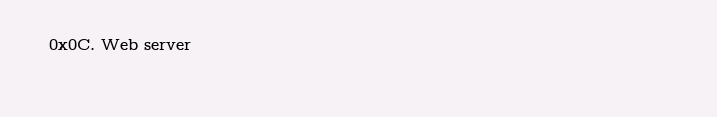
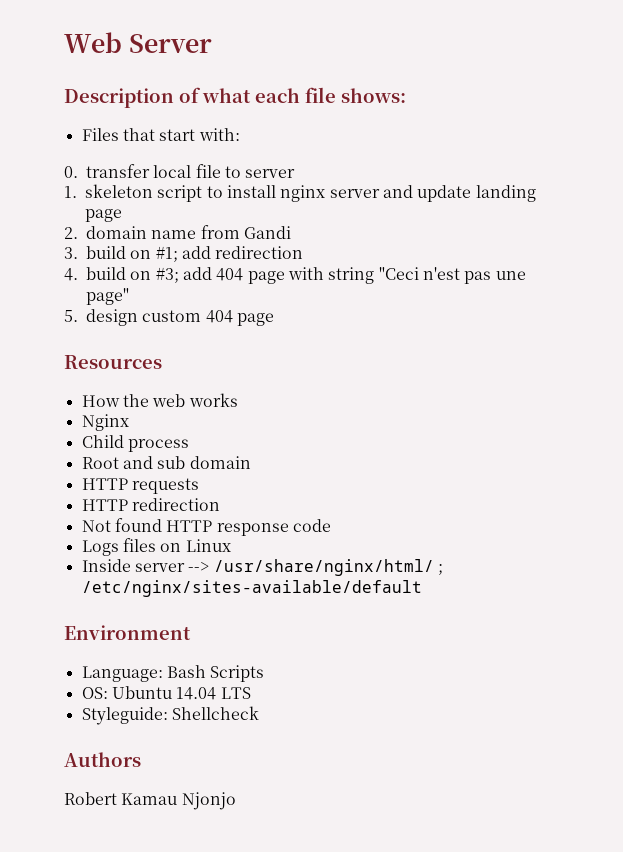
[49,39,191,50] 0x0C. Web server -> [64,32,212,53] [64,87,406,108] [81,128,240,141] [64,164,296,178] [64,184,536,202] [85,209,122,222] [64,225,291,239] [64,246,304,262] [64,267,526,284] [86,288,129,305] [64,309,274,326] [64,355,162,369] [81,393,238,407] [81,414,129,431] [81,435,189,452] [81,456,251,469] [81,478,199,494] [81,498,220,511] [81,518,331,536] [81,538,231,556] [81,559,443,576] [81,580,422,597] [64,625,191,640] [81,665,265,682] [81,686,251,700] [81,706,259,725] [64,752,141,767] [64,792,236,810] Web Server // Description of what each file shows: // Files that start with: // 0. transfer local file to server // 1. skeleton script to install nginx server and update landing page // 2. domain name from Gandi // 3. build on #1; add redirection // 4. build on #3; add 404 page with string "Ceci n'est pas une page" // 5. design custom 404 page // Resources // How the web works // Nginx // Child process // Root and sub domain // HTTP requests // HTTP redirection // Not found HTTP response code // Logs files on Linux // Inside server --> /usr/share/nginx/html/ ; /etc/nginx/sites-available/default // Environment // Language: Bash Scripts // OS: Ubuntu 14.04 LTS // Styleguide: Shellcheck // Authors // Robert Kamau Njonjo

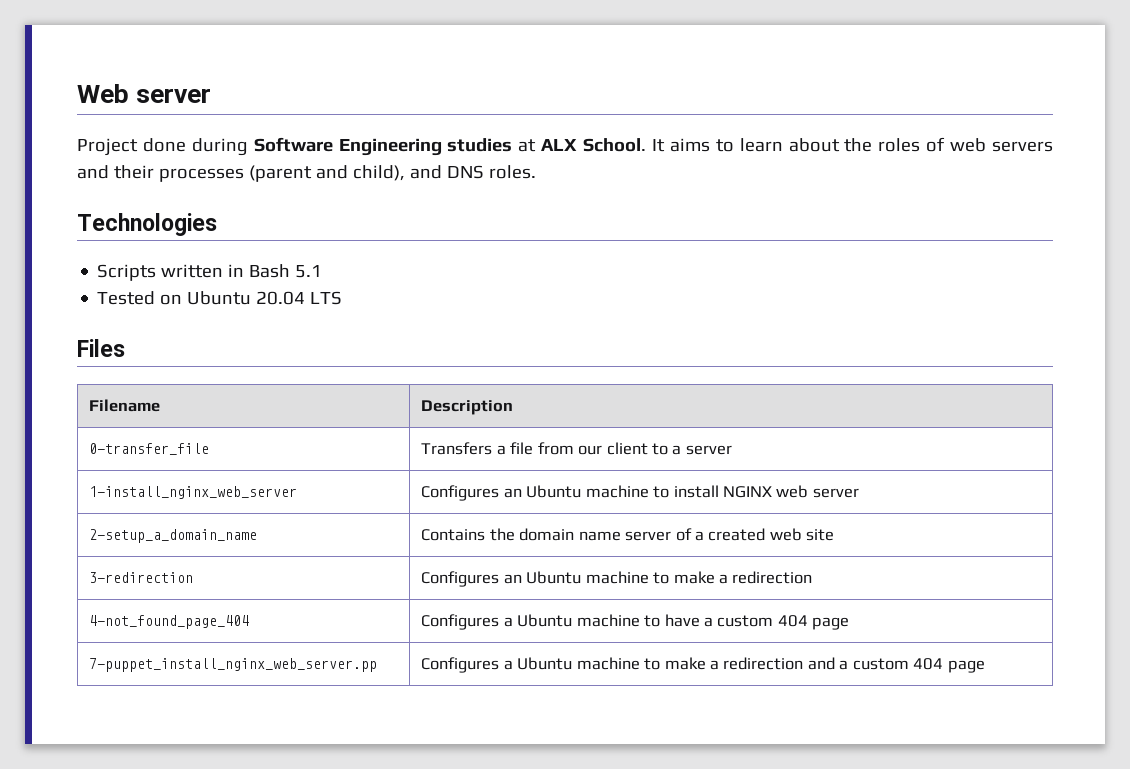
[128,34,212,53] [64,87,406,108] [81,128,240,141] [64,164,296,178] [64,184,536,202] [85,209,122,222] [64,225,291,239] [64,246,304,262] [64,267,526,284] [86,288,129,305] [64,309,274,326] [64,355,162,369] [81,393,238,407] [81,414,129,431] [81,435,189,452] [81,456,251,469] [81,478,199,494] [81,498,220,511] [81,518,331,536] [81,538,231,556] [81,559,443,576] [81,580,422,597] [64,625,191,640] [81,665,265,682] [81,686,251,700] [81,706,259,725] [64,752,141,767] [64,792,236,810] Server // Description of what each file shows: // Files that start with: // 0. transfer local file to server // 1. skeleton script to install nginx server and update landing page // 2. domain name from Gandi // 3. build on #1; add redirection // 4. build on #3; add 404 page with string "Ceci n'est pas une page" // 5. design custom 404 page // Resources // How the web works // Nginx // Child process // Root and sub domain // HTTP requests // HTTP redirection // Not found HTTP response code // Logs files on Linux // Inside server --> /usr/share/nginx/html/ ; /etc/nginx/sites-available/default // Environment // Language: Bash Scripts // OS: Ubuntu 14.04 LTS // Styleguide: Shellcheck // Authors // Robert Kamau Njonjo -> [136,89,212,103] [77,137,1054,156] [77,165,536,182] [77,213,217,236] [97,264,323,281] [97,291,343,305] [77,339,125,357] [89,399,161,412] [421,400,514,415] [89,443,210,455] [421,442,732,455] [89,486,298,499] [421,485,859,501] [89,529,258,543] [421,528,835,541] [89,572,194,583] [421,571,813,587] [89,615,250,629] [421,614,850,630] [89,658,378,672] [421,657,985,673] server // Project done during Software Engineering studies at ALX School. It aims to learn about the roles of web servers and their processes (parent and child), and DNS roles. // Technologies // Scripts written in Bash 5.1 // Tested on Ubuntu 20.04 LTS // Files // Filename | Description // 0-transfer_file | Transfers a file from our client to a server // 1-install_nginx_web_server | Configures an Ubuntu machine to install NGINX web server // 2-setup_a_domain_name | Contains the domain name server of a created web site // 3-redirection | Configures an Ubuntu machine to make a redirection // 4-not_found_page_404 | Configures a Ubuntu machine to have a custom 404 page // 7-puppet_install_nginx_web_server.pp | Configures a Ubuntu machine to make a redirection and a custom 404 page

